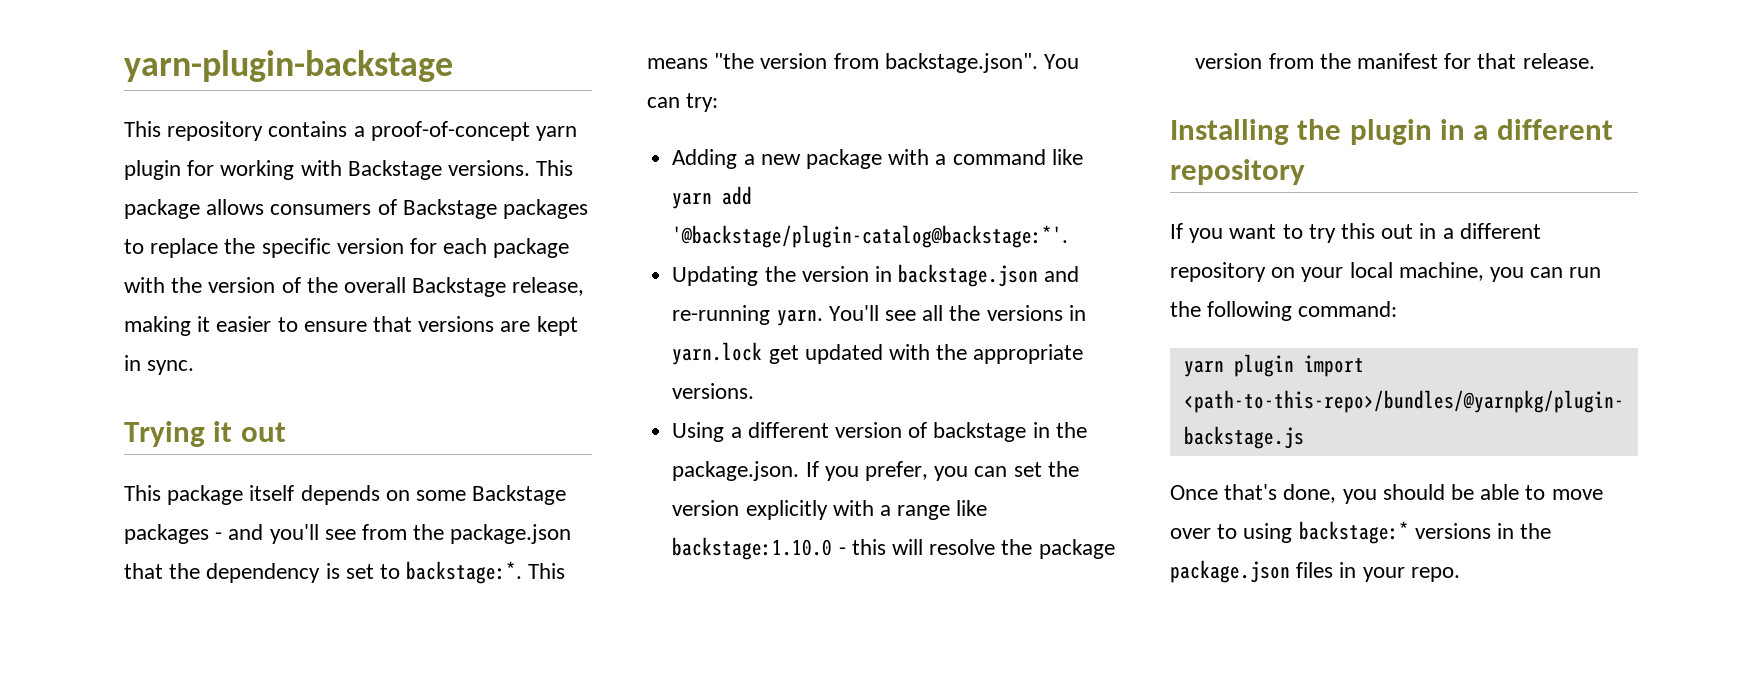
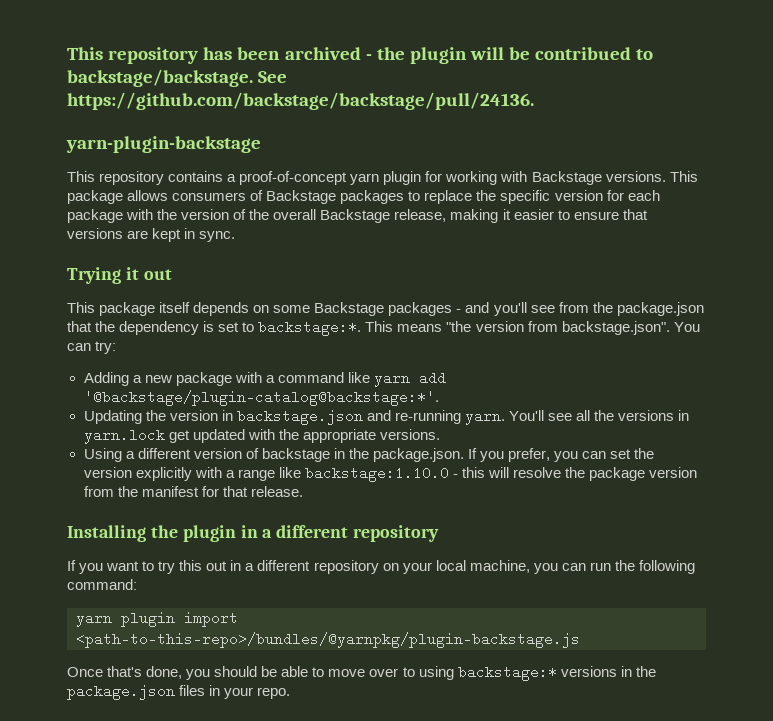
(124, 66) none -> [67,47,654,64] [67,69,288,87] [67,92,534,110] This repository has been archived - the plugin will be contribued to backstage/backstage. See https://github.com/backstage/backstage/pull/24136. //

